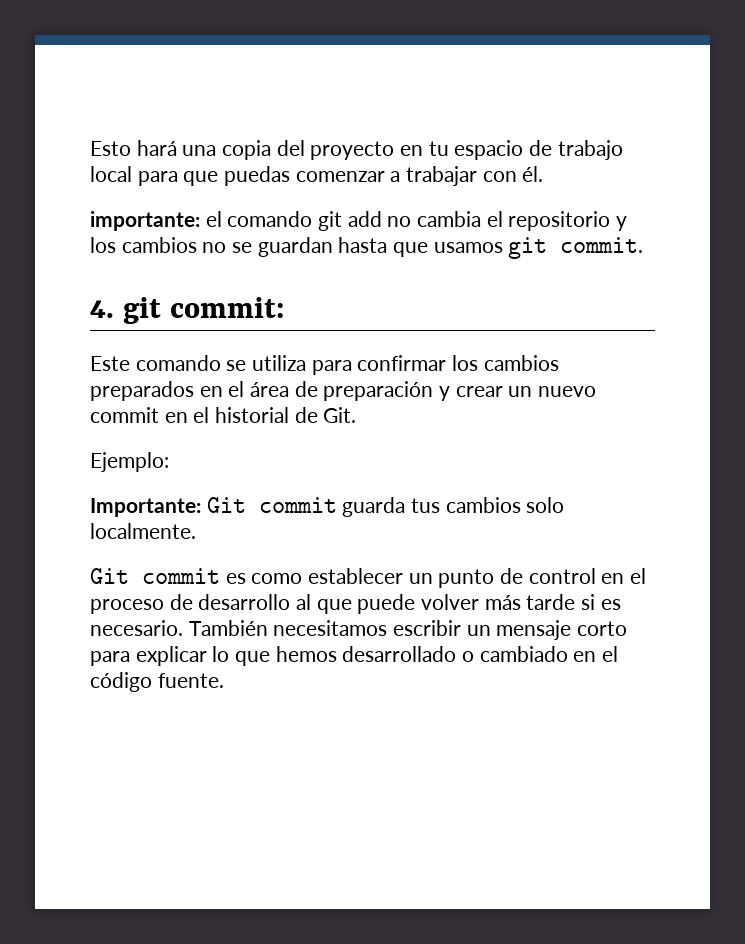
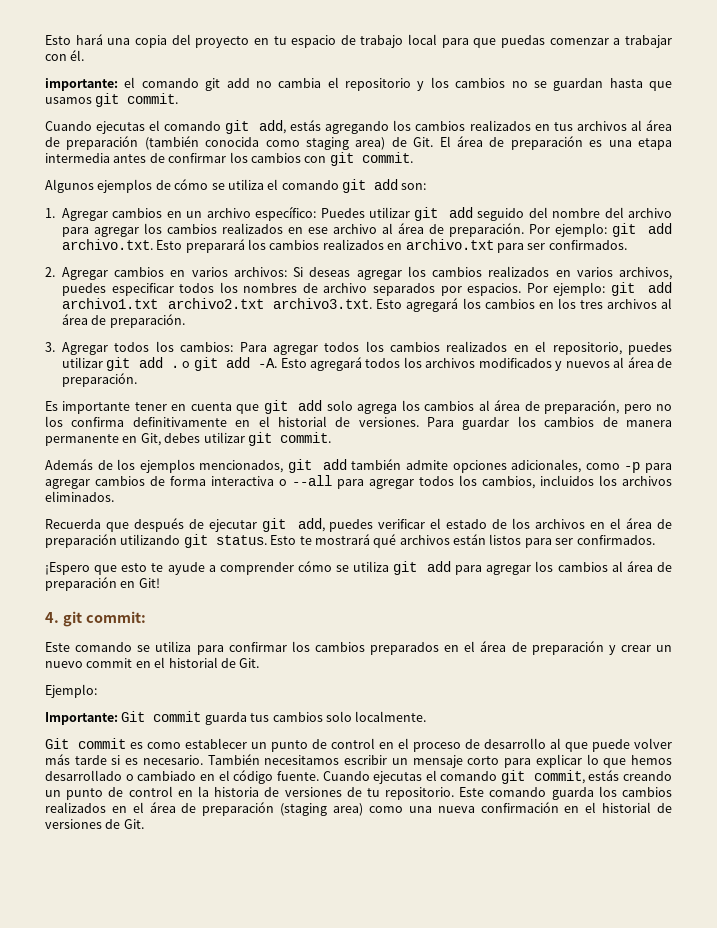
(644, 245) none -> [45,120,672,134] [45,136,672,150] [45,152,413,166] [45,179,427,193] [45,206,672,221] [61,223,673,237] [61,239,627,253] [45,266,672,280] [61,282,672,296] [61,298,672,312] [61,314,185,328] [45,341,673,355] [61,357,672,371] [61,373,137,387] [45,400,672,414] [45,416,672,430] [45,432,331,446] [45,459,673,473] [45,475,672,489] [45,491,114,502] [45,518,672,532] [45,534,655,548] [45,561,672,575] [45,577,160,591] // Cuando ejecutas el comando git add, estás agregando los cambios realizados en tus archivos al área de preparación (también conocida como staging area) de Git. El área de preparación es una etapa intermedia antes de confirmar los cambios con git commit. // Algunos ejemplos de cómo se utiliza el comando git add son: // 1. Agregar cambios en un archivo específico: Puedes utilizar git add seguido del nombre del archivo para agregar los cambios realizados en ese archivo al área de preparación. Por ejemplo: git add archivo.txt. Esto preparará los cambios realizados en archivo.txt para ser confirmados. // 2. Agregar cambios en varios archivos: Si deseas agregar los cambios realizados en varios archivos, puedes especificar todos los nombres de archivo separados por espacios. Por ejemplo: git add archivo1.txt archivo2.txt archivo3.txt. Esto agregará los cambios en los tres archivos al área de preparación. // 3. Agregar todos los cambios: Para agregar todos los cambios realizados en el repositorio, puedes utilizar git add . o git add -A. Esto agregará todos los archivos modificados y nuevos al área de preparación. // Es importante tener en cuenta que git add solo agrega los cambios al área de preparación, pero no los confirma definitivamente en el historial de versiones. Para guardar los cambios de manera permanente en Git, debes utilizar git commit. // Además de los ejemplos mencionados, git add también admite opciones adicionales, como -p para agregar cambios de forma interactiva o --all para agregar todos los cambios, incluidos los archivos eliminados. // Recuerda que después de ejecutar git add, puedes verificar el estado de los archivos en el área de preparación utilizando git status. Esto te mostrará qué archivos están listos para ser confirmados. // ¡Espero que esto te ayude a comprender cómo se utiliza git add para agregar los cambios al área de preparación en Git!
(224, 680) none -> [322,770,672,784] [45,786,672,800] [45,802,673,816] [45,819,144,829] Cuando ejecutas el comando git commit, estás creando un punto de control en la historia de versiones de tu repositorio. Este comando guarda los cambios realizados en el área de preparación (staging area) como una nueva confirmación en el historial de versiones de Git.

